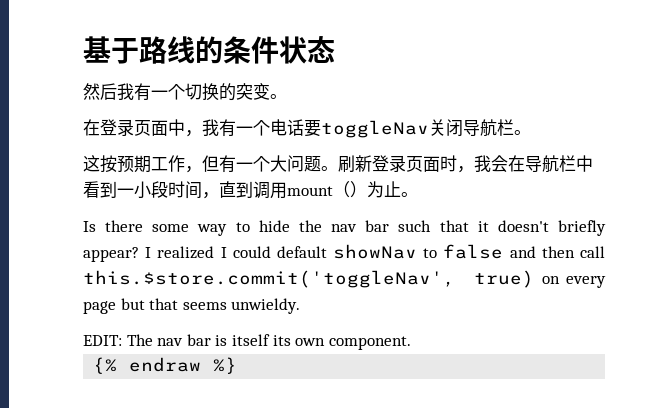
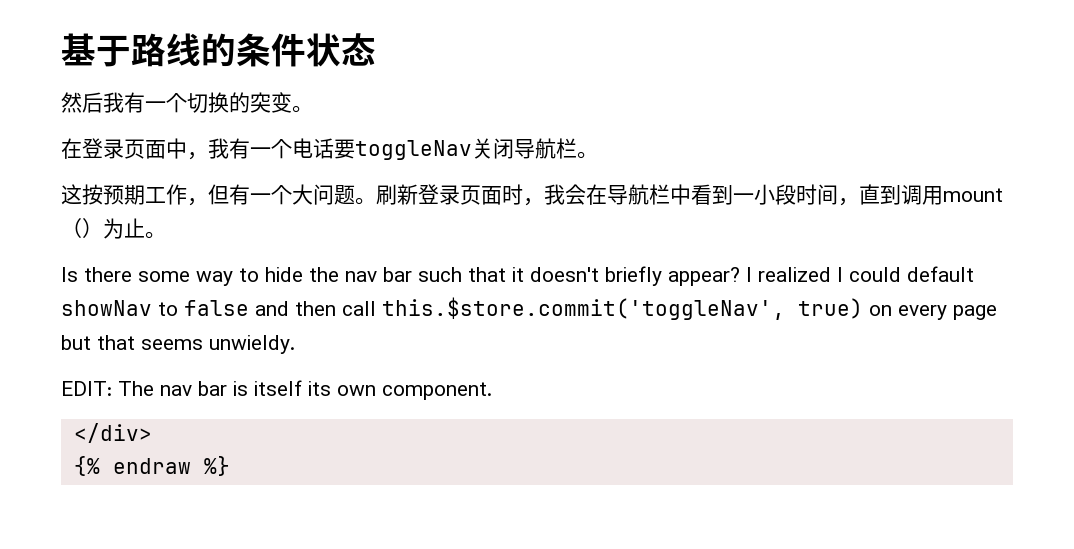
(411, 343) none -> [73,423,152,443] // </div>

